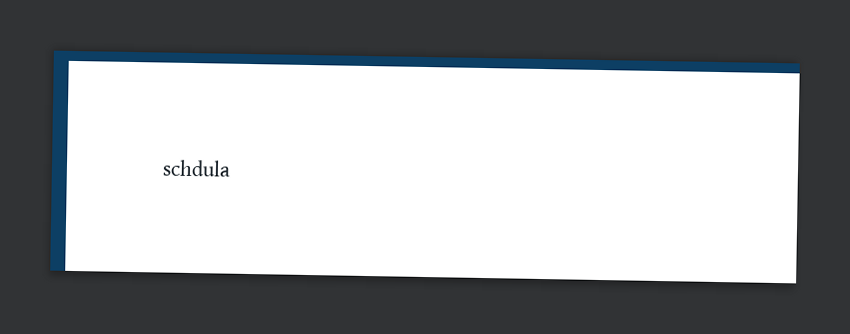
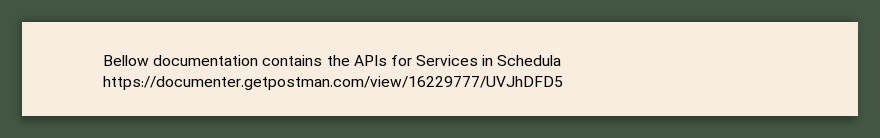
[162,159,231,177] schdula -> [103,55,562,66] [103,76,563,90] Bellow documentation contains the APIs for Services in Schedula https://documenter.getpostman.com/view/16229777/UVJhDFD5

